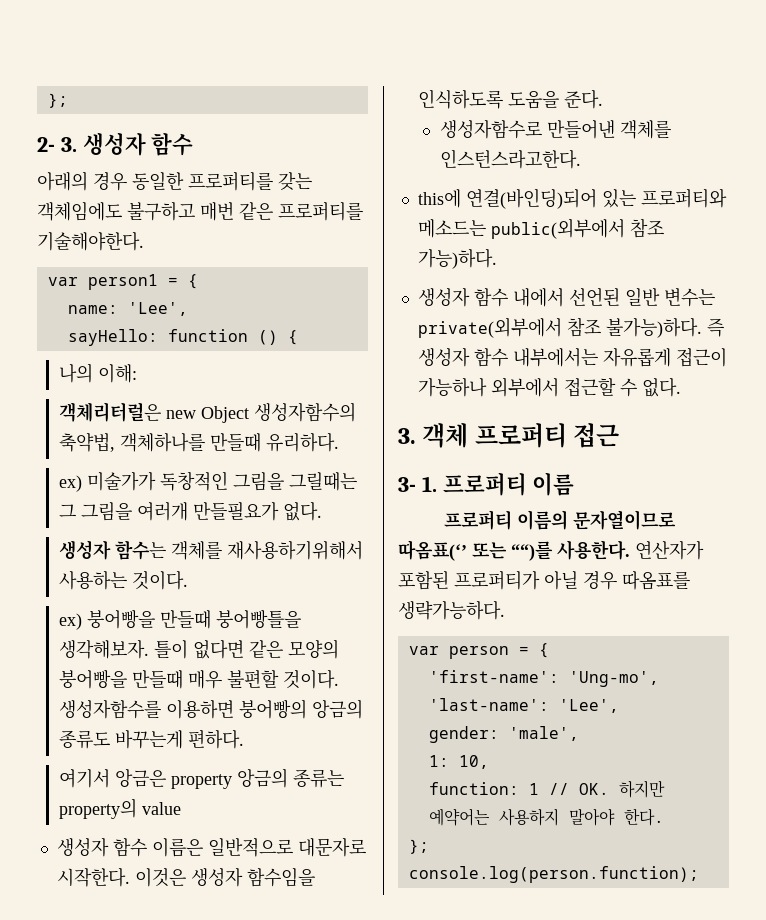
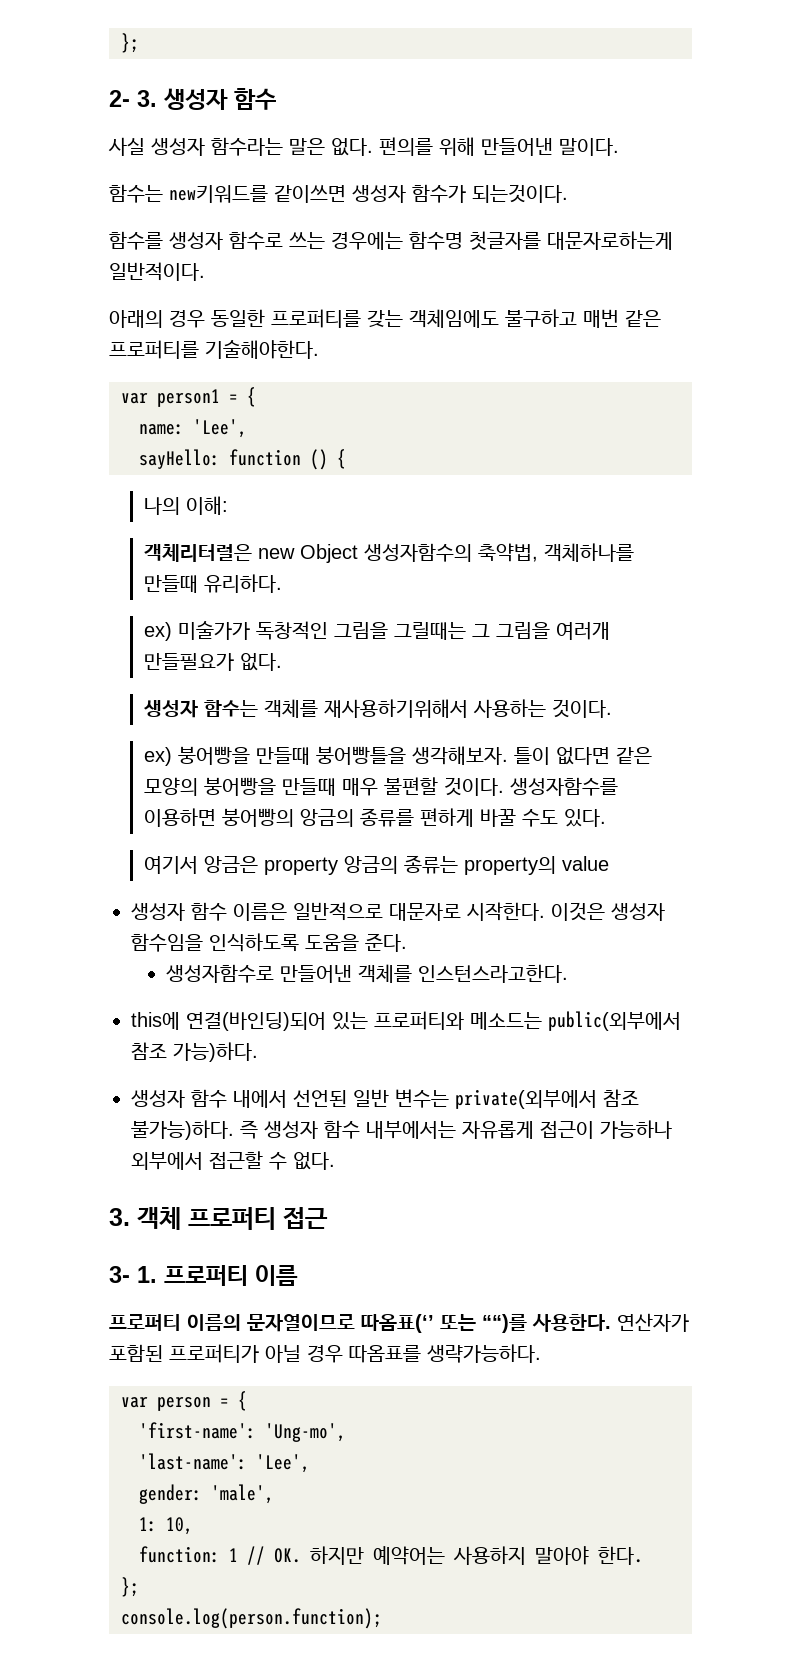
(194, 144) none -> [108,137,619,156] [109,184,568,203] [109,231,673,250] [109,262,205,281] // 사실 생성자 함수라는 말은 없다. 편의를 위해 만들어낸 말이다. // 함수는 new키워드를 같이쓰면 생성자 함수가 되는것이다. // 함수를 생성자 함수로 쓰는 경우에는 함수명 첫글자를 대문자로하는게 일반적이다.
[58,729,244,749] 종류도 바꾸는게 편하다. -> [359,808,606,827] 종류를 편하게 바꿀 수도 있다.

